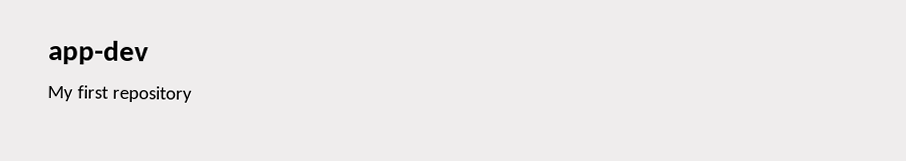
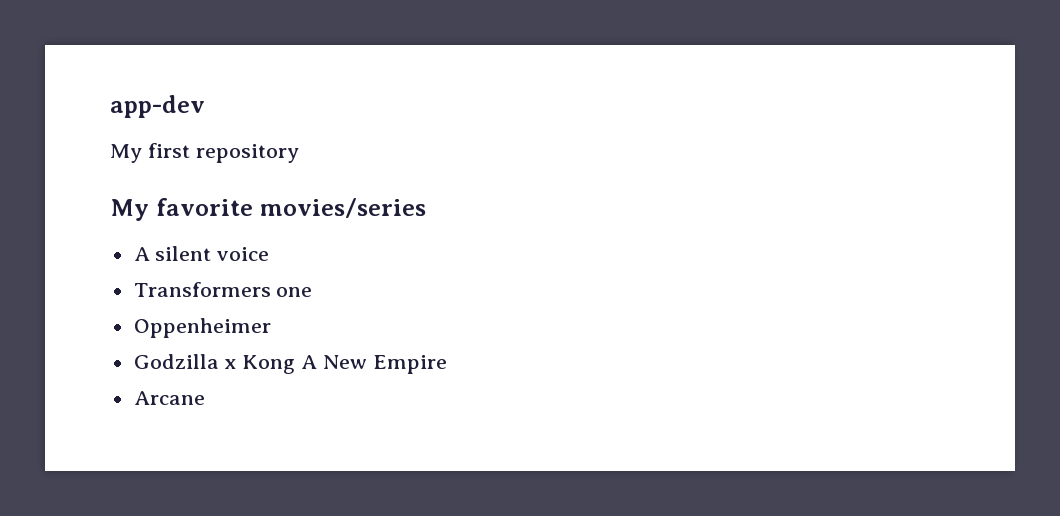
(192, 94) none -> [110,198,426,221] [133,246,270,261] [133,282,313,297] [133,318,271,338] [133,354,447,374] [133,391,205,405] // My favorite movies/series // A silent voice // Transformers one // Oppenheimer // Godzilla x Kong A New Empire // Arcane

